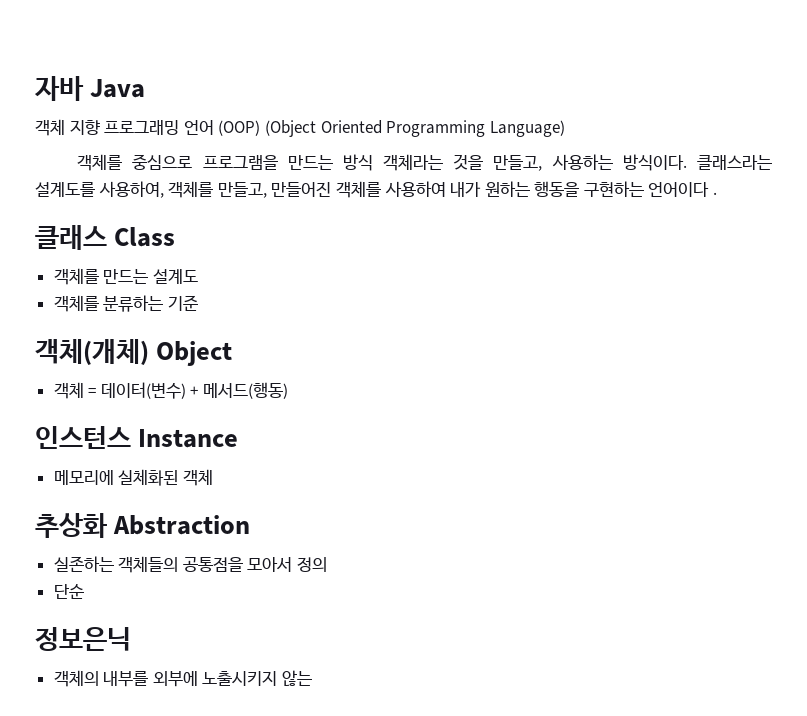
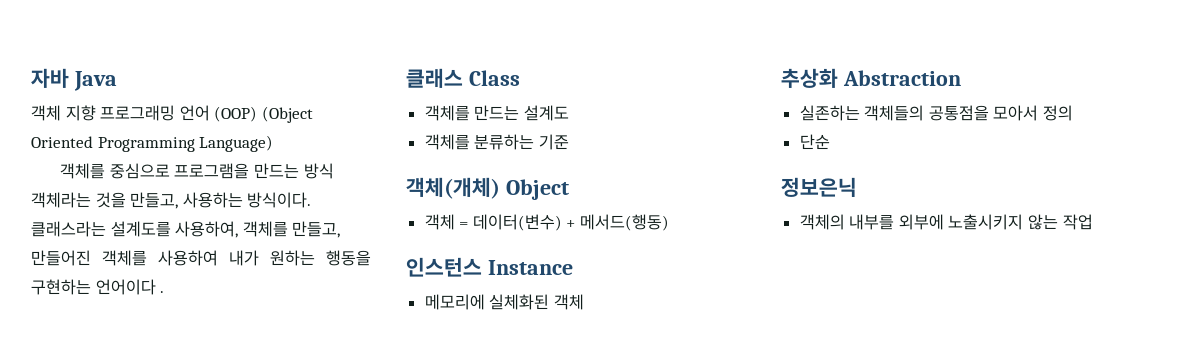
(313, 678) none -> [1062,214,1093,230] 작업

